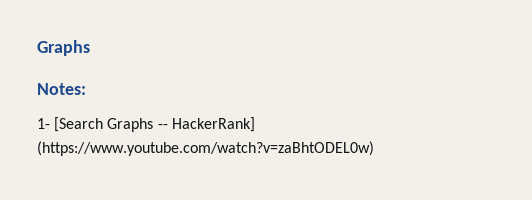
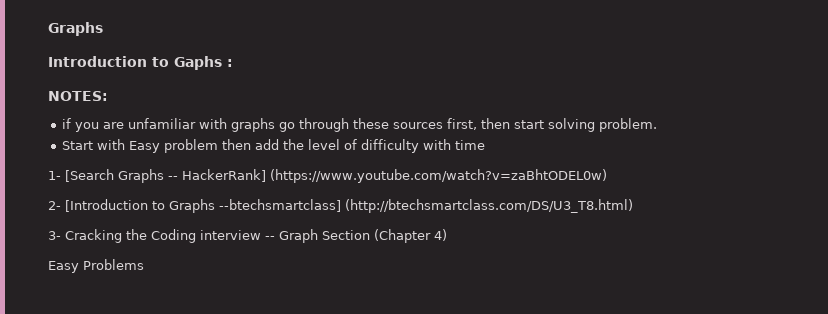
[37,83,86,95] Notes: -> [48,56,233,70] [48,91,108,101] [62,118,658,132] [62,139,486,153] Introduction to Gaphs : // NOTES: // if you are unfamiliar with graphs go through these sources first, then start solving problem. // Start with Easy problem then add the level of difficulty with time
(374, 148) none -> [48,199,633,213] [48,229,447,243] [48,259,144,273] // 2- [Introduction to Graphs --btechsmartclass] (http://btechsmartclass.com/DS/U3_T8.html) // 3- Cracking the Coding interview -- Graph Section (Chapter 4) // Easy Problems

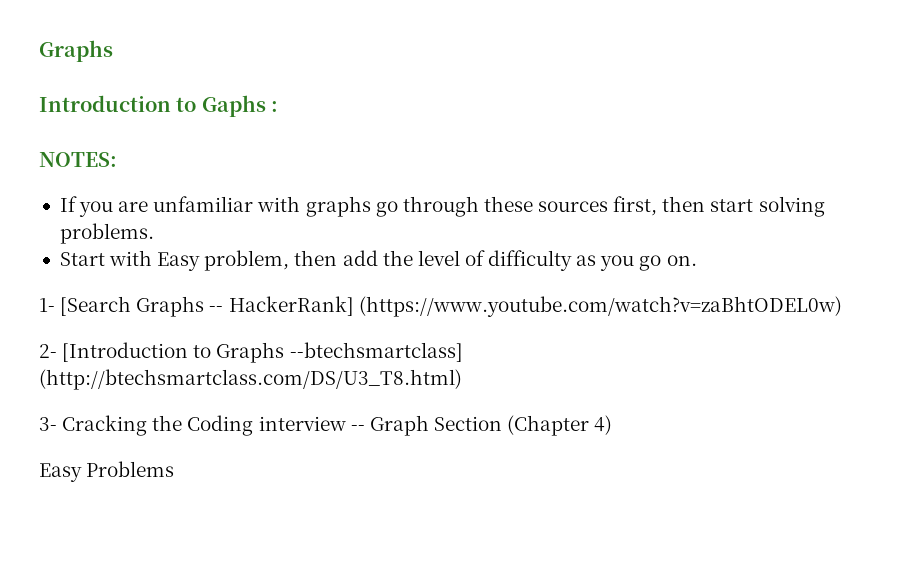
[62,118,72,129] if -> [59,196,77,212] If
[599,118,658,132] problem. -> [59,223,154,244] problems.
[164,139,219,153] problem -> [204,250,290,271] problem,
[423,139,486,150] with time -> [576,255,697,271] as you go on.

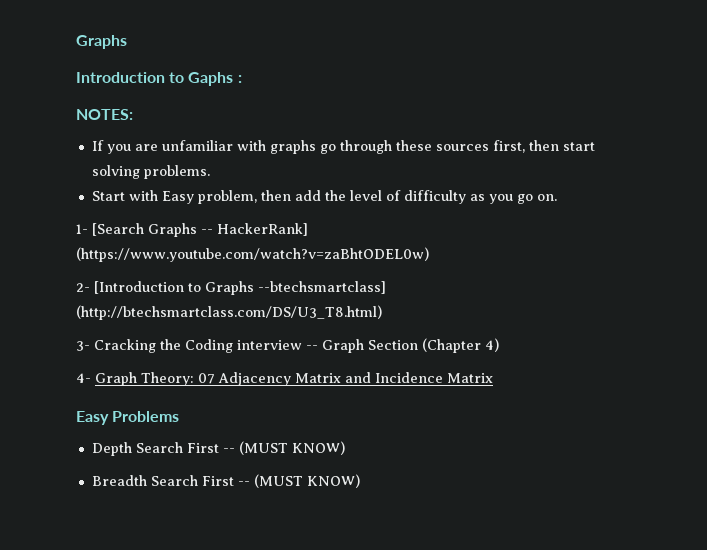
[39,461,175,482] Easy Problems -> [76,372,493,386] [76,411,180,425] [91,441,345,456] [91,474,360,488] 4- Graph Theory: 07 Adjacency Matrix and Incidence Matrix // Easy Problems // Depth Search First -- (MUST KNOW) // Breadth Search First -- (MUST KNOW)

